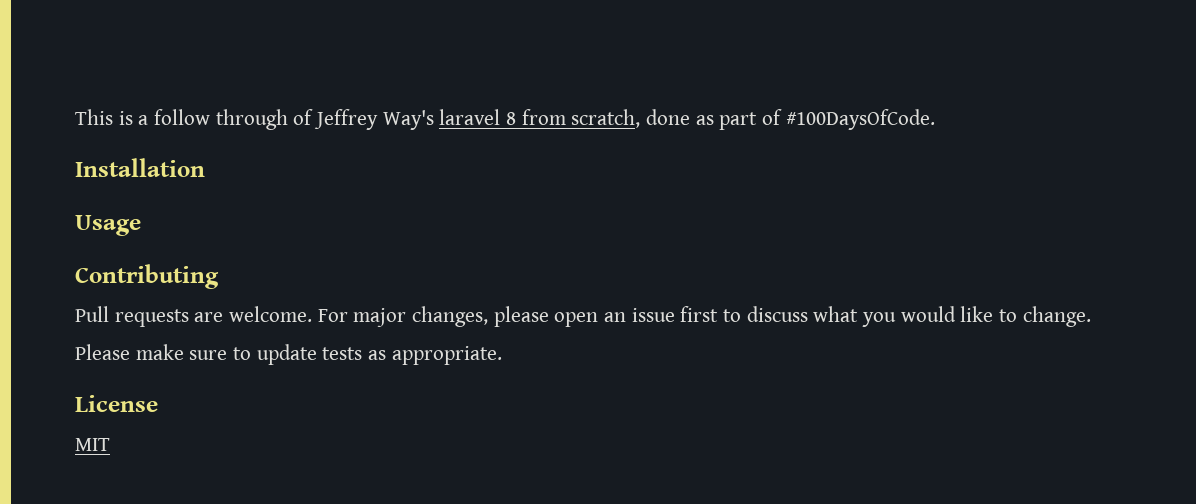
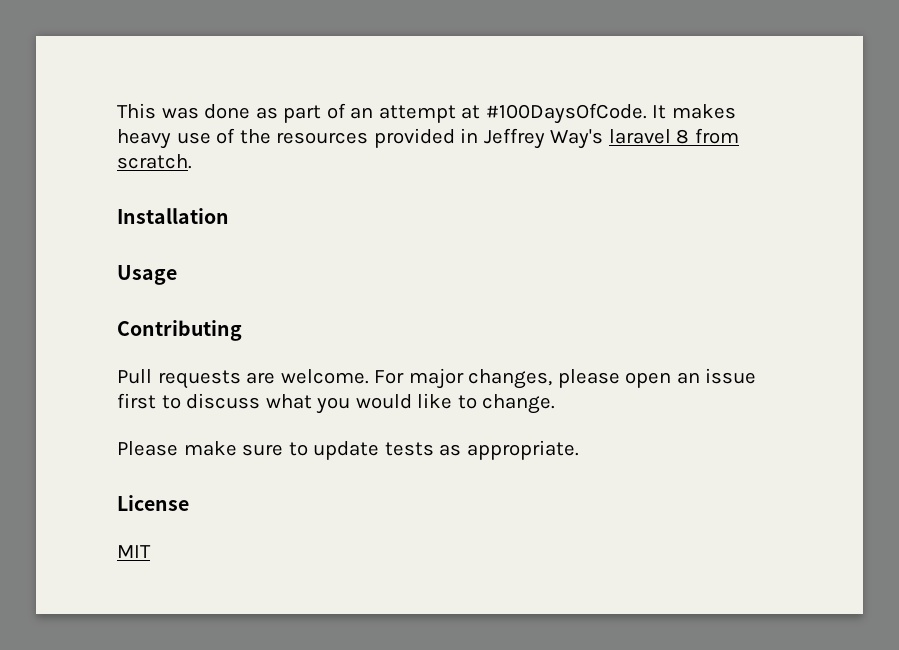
[118,109,314,130] is a follow through of -> [161,103,736,124] [117,128,479,149] was done as part of an attempt at #100DaysOfCode. It makes heavy use of the resources provided in
[571,109,935,130] scratch, done as part of #100DaysOfCode. -> [117,154,192,169] scratch.

